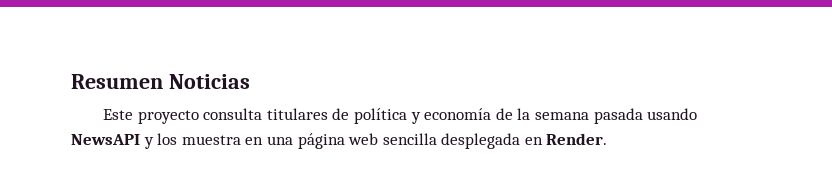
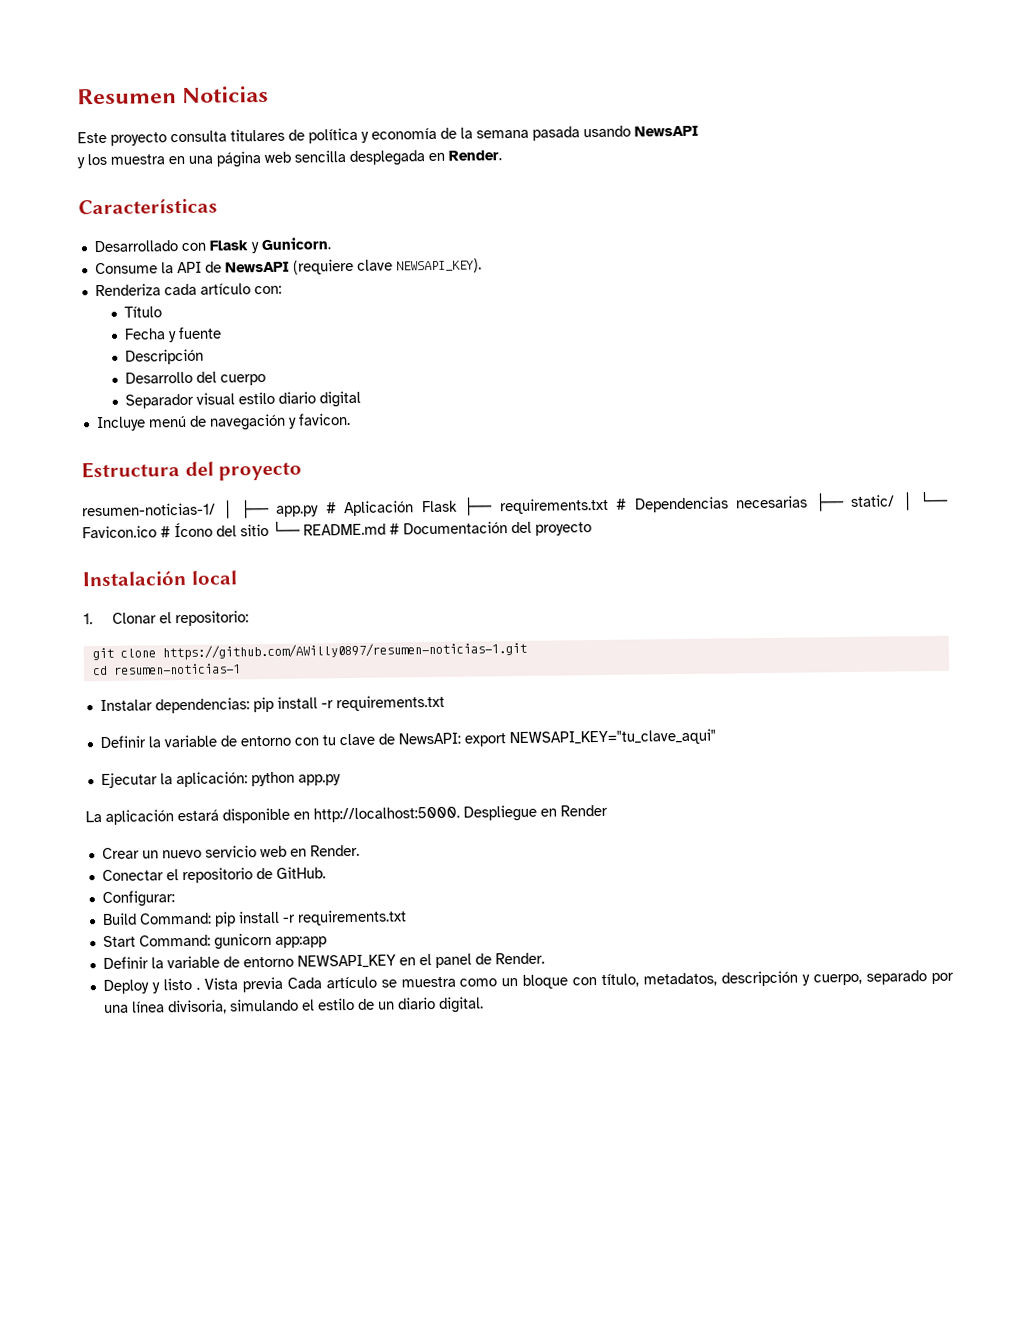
(140, 139) none -> (699, 131) //
(608, 139) none -> [78,197,218,215] [93,237,331,254] [94,258,482,275] [94,283,282,297] [123,306,162,318] [123,326,222,343] [124,348,204,365] [124,371,266,386] [124,390,361,409] [95,412,351,432] [81,461,303,481] [82,490,950,519] [82,520,592,539] [82,570,238,587] [83,610,249,627] [91,641,527,661] [91,663,241,676] [99,694,445,714] [99,728,716,749] [100,771,341,789] [85,804,608,825] [101,844,360,860] [101,866,326,884] [101,890,175,908] [101,909,407,927] [102,932,327,950] [102,952,545,970] [102,970,954,995] [103,996,484,1015] // Características // Desarrollado con Flask y Gunicorn. // Consume la API de NewsAPI (requiere clave NEWSAPI_KEY). // Renderiza cada artículo con: // Título // Fecha y fuente // Descripción // Desarrollo del cuerpo // Separador visual estilo diario digital // Incluye menú de navegación y favicon. // Estructura del proyecto // resumen-noticias-1/ │ ├── app.py # Aplicación Flask ├── requirements.txt # Dependencias necesarias ├── static/ │ └── Favicon.ico # Ícono del sitio └── README.md # Documentación del proyecto // Instalación local // 1. Clonar el repositorio: // git clone https://github.com/AWilly0897/resumen-noticias-1.git // cd resumen-noticias-1 // Instalar dependencias: pip install -r requirements.txt // Definir la variable de entorno con tu clave de NewsAPI: export NEWSAPI_KEY="tu_clave_aqui" // Ejecutar la aplicación: python app.py // La aplicación estará disponible en http://localhost:5000. Despliegue en Render // Crear un nuevo servicio web en Render. // Conectar el repositorio de GitHub. // Configurar: // Build Command: pip install -r requirements.txt // Start Command: gunicorn app:app // Definir la variable de entorno NEWSAPI_KEY en el panel de Render. // Deploy y listo . Vista previa Cada artículo se muestra como un bloque con título, metadatos, descripción y cuerpo, separado por una línea divisoria, simulando el estilo de un diario digital.

